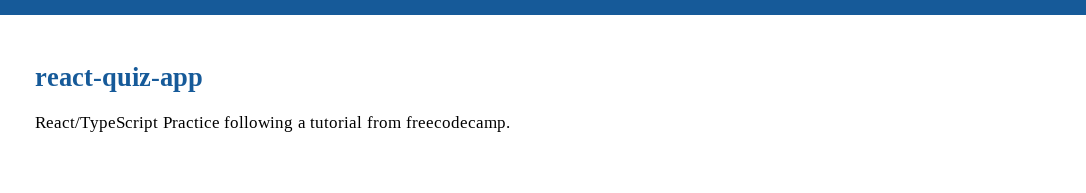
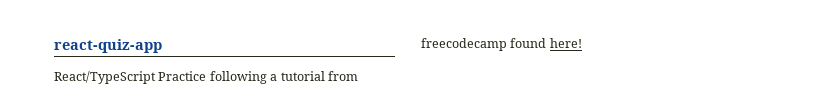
[405,116,510,132] freecodecamp. -> [421,38,582,51] freecodecamp found here!

